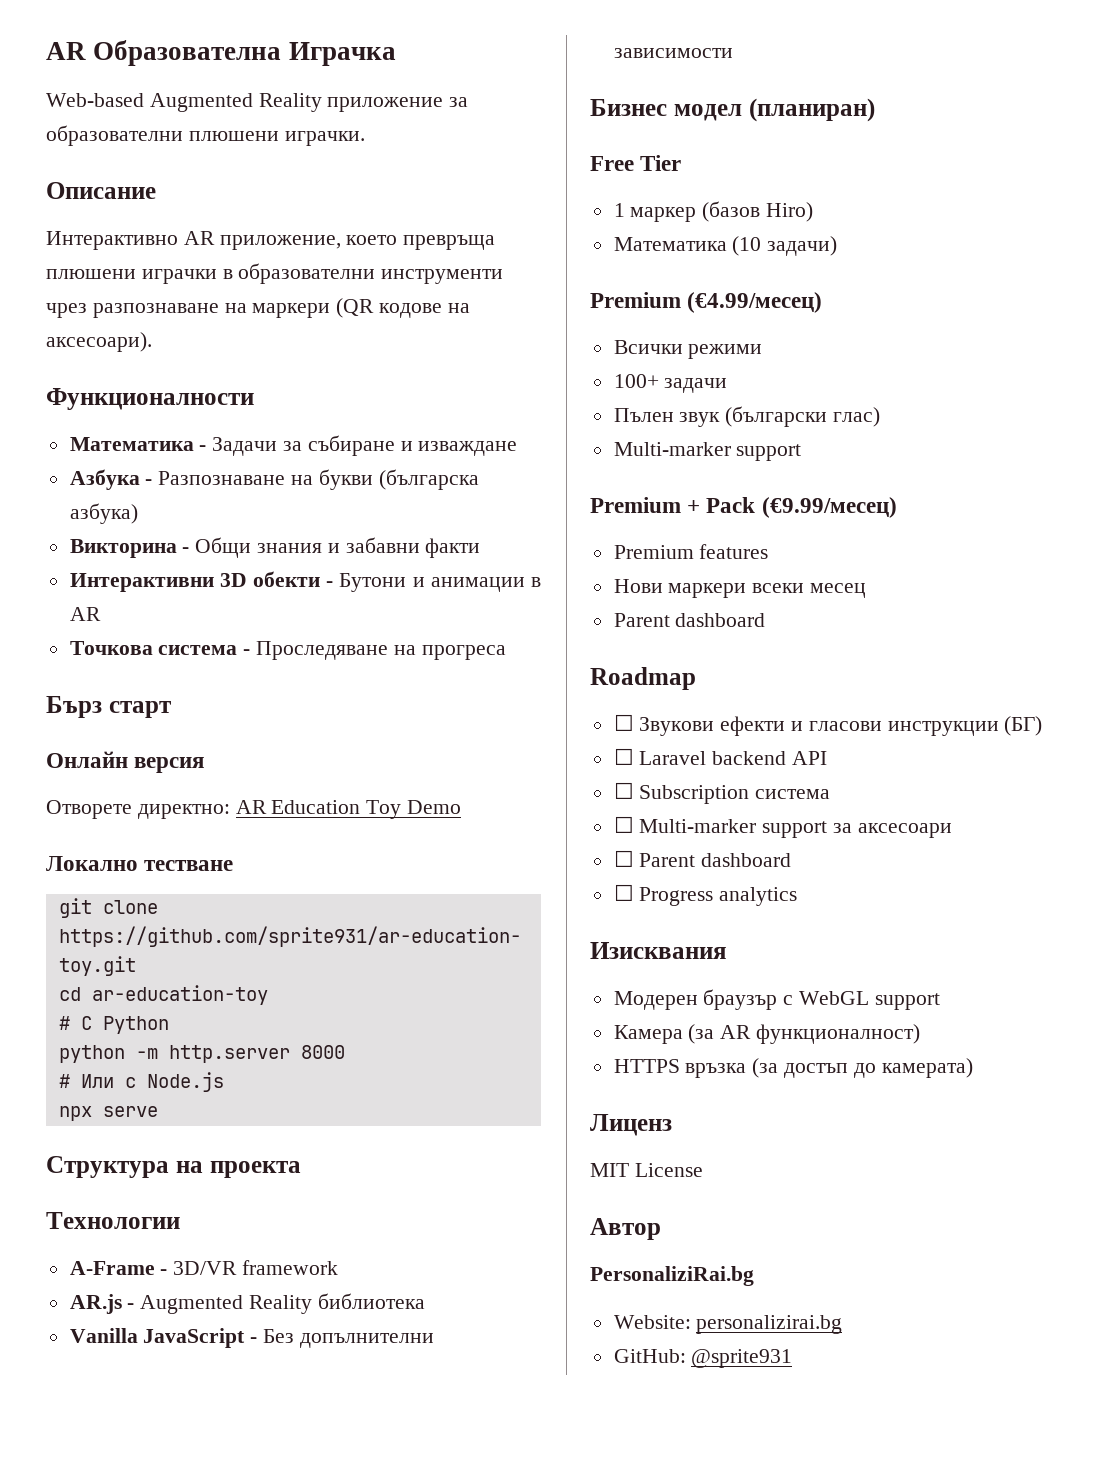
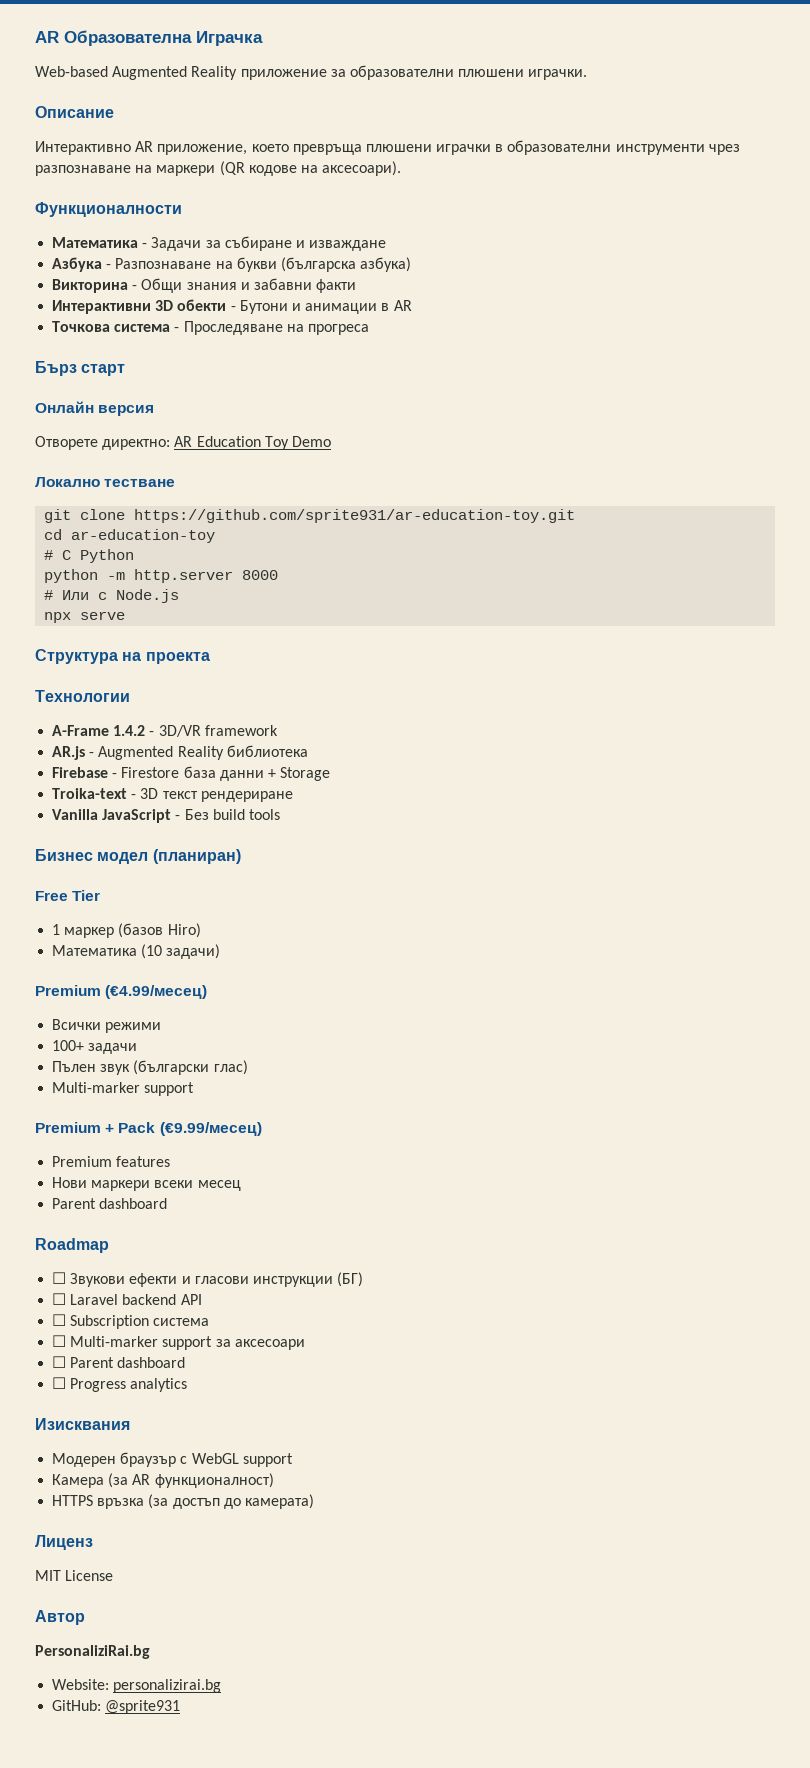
(155, 1268) none -> [113,725,146,736] 1.4.2
(425, 1301) none -> [52,766,331,781] [52,788,293,802] // Firebase - Firestore база данни + Storage // Troika-text - 3D текст рендериране
[299,1333,434,1348] [613,48,733,58] допълнителни зависимости -> [212,809,280,820] build tools

